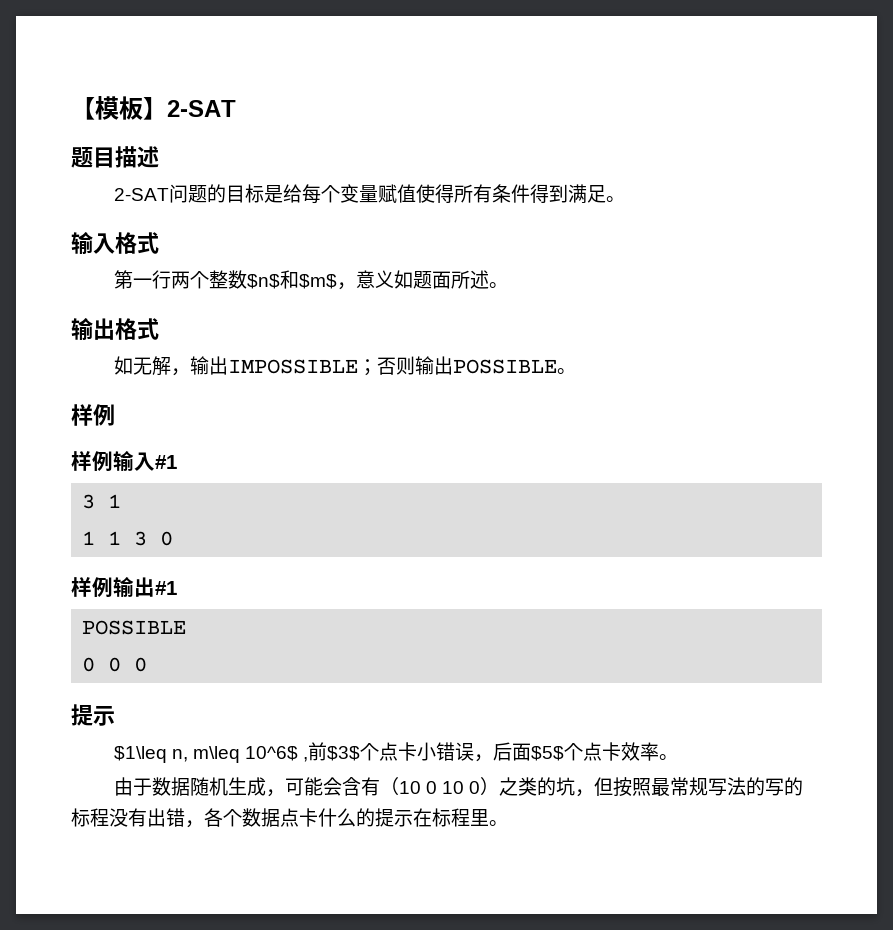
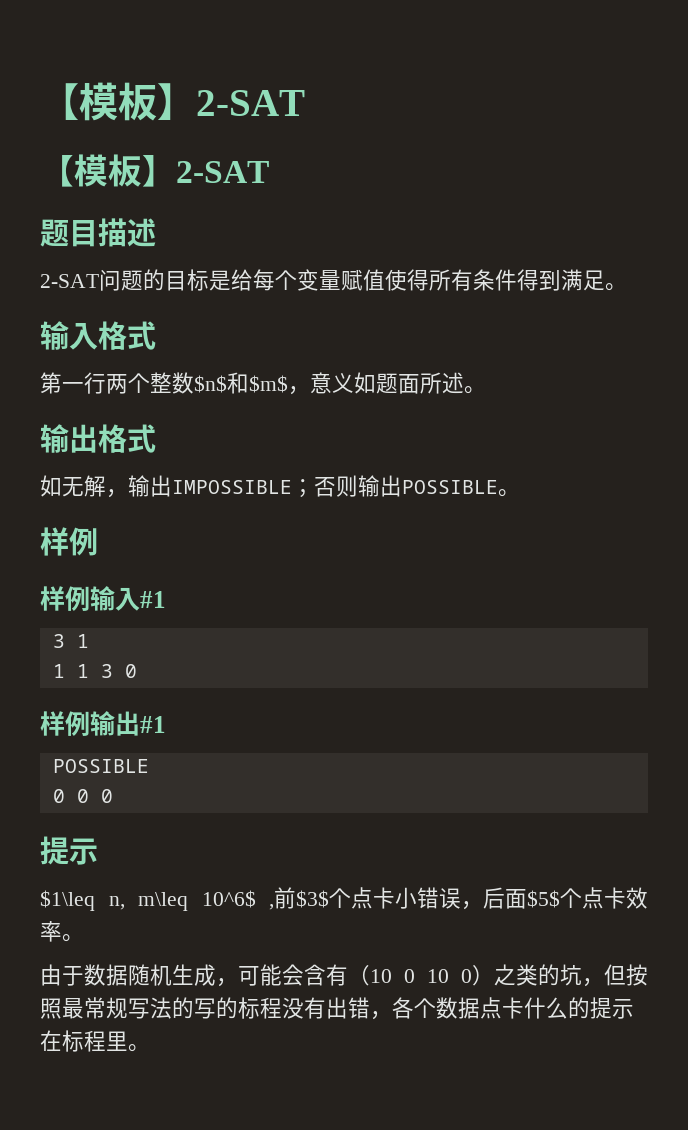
[71,96,236,120] 【模板】2-SAT -> [40,82,305,121] [40,154,269,187] 【模板】2-SAT // 【模板】2-SAT

